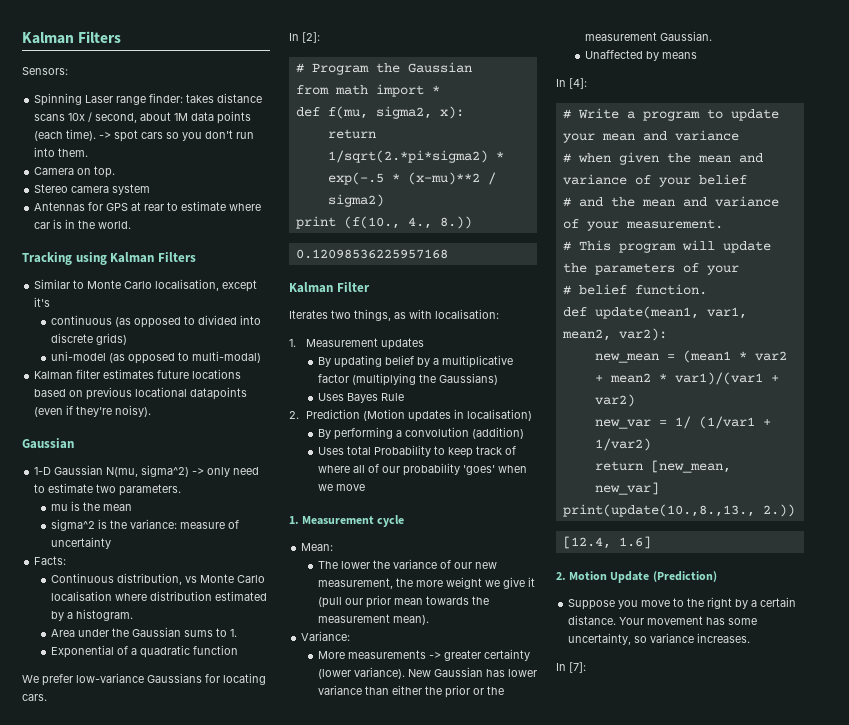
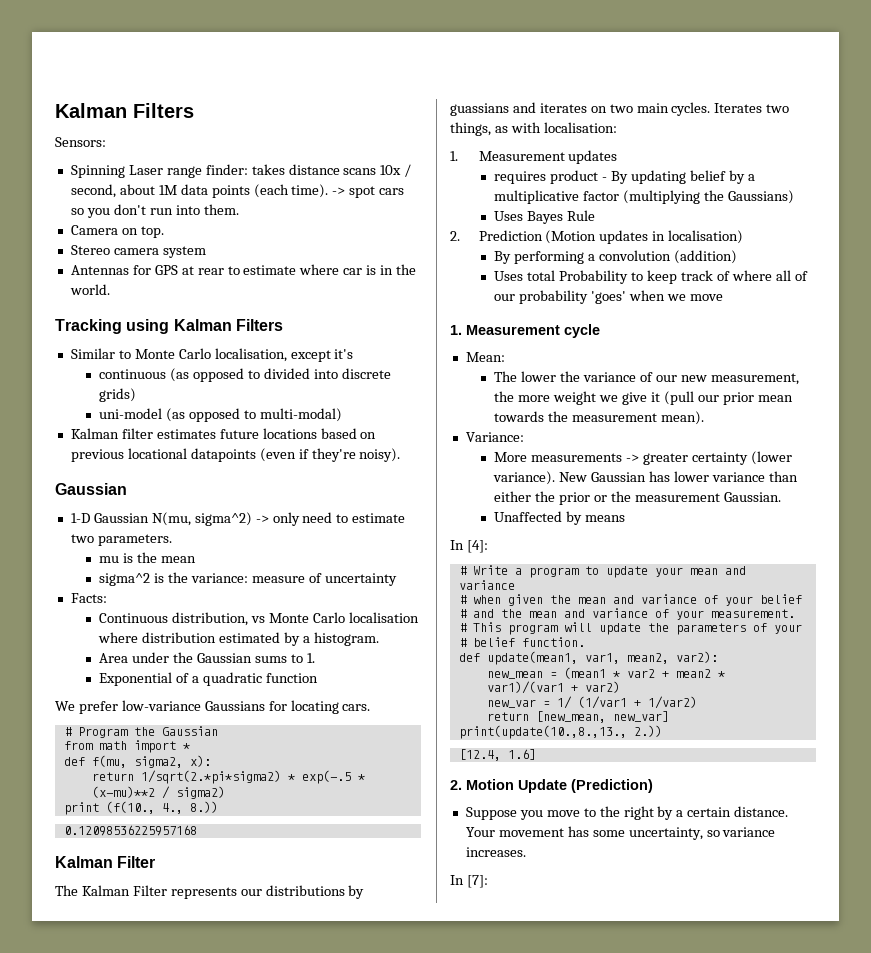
[289,32,320,43] // In [2]: -> (371, 707) none
(370, 287) none -> [55,885,365,899] [450,102,711,116] The Kalman Filter represents our distributions by guassians and iterates on two main cycles.
(424, 344) none -> [494,170,608,184] requires product -

